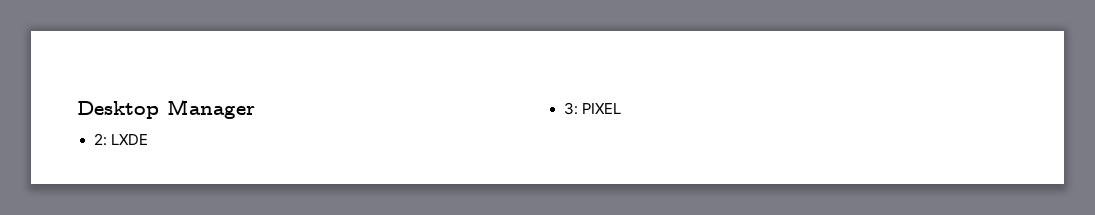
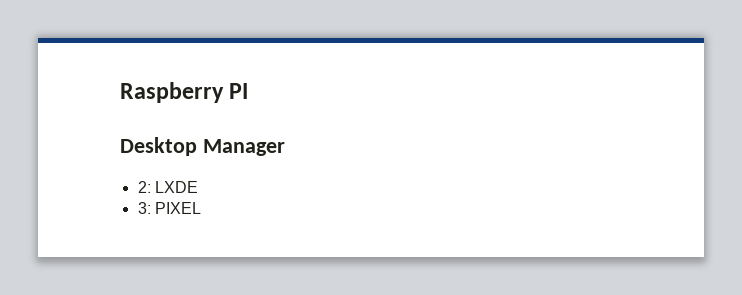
(77, 110) none -> [120,82,249,103] Raspberry PI //

